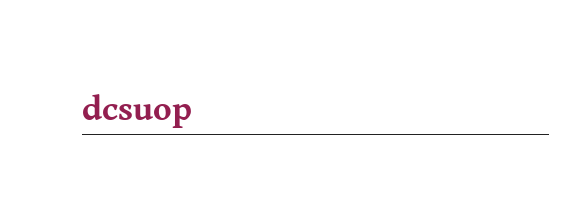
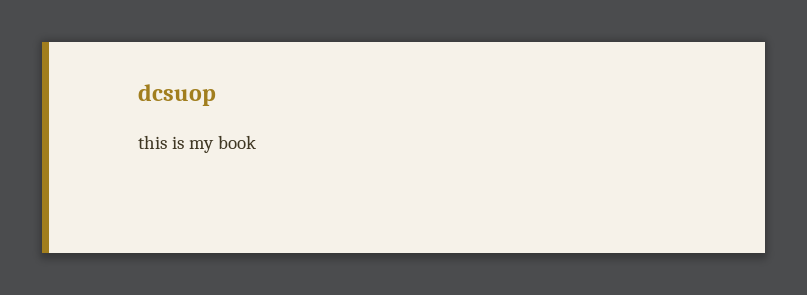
(192, 111) none -> [138,135,258,153] // this is my book

